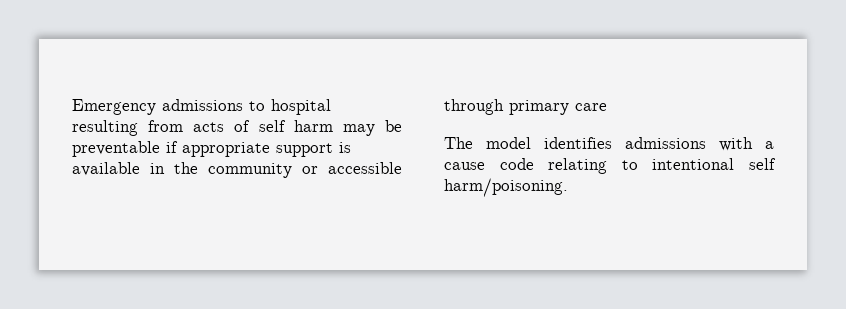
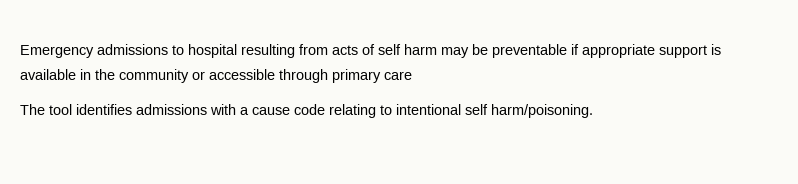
[486,137,531,149] model -> [49,104,72,115] tool

